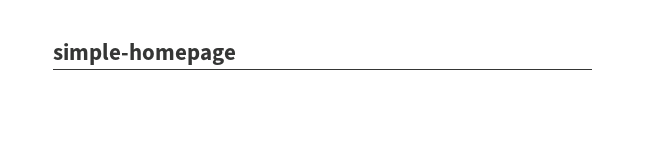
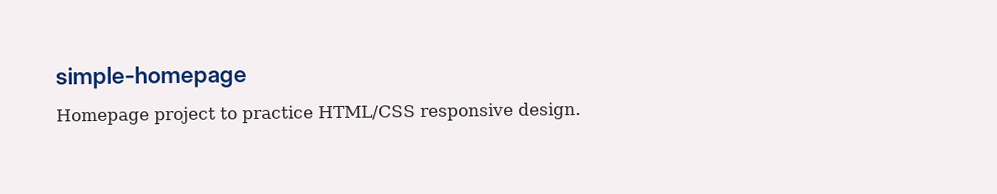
(236, 54) none -> [56,101,581,126] // Homepage project to practice HTML/CSS responsive design.

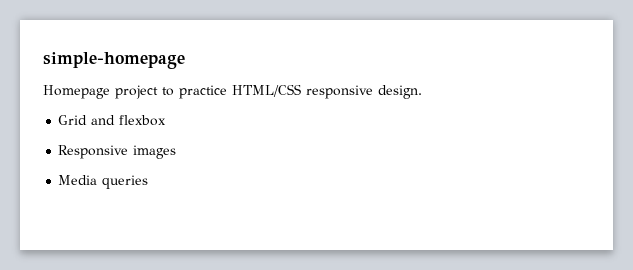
(581, 110) none -> [58,115,167,126] [58,145,177,159] [58,175,149,189] // Grid and flexbox // Responsive images // Media queries

